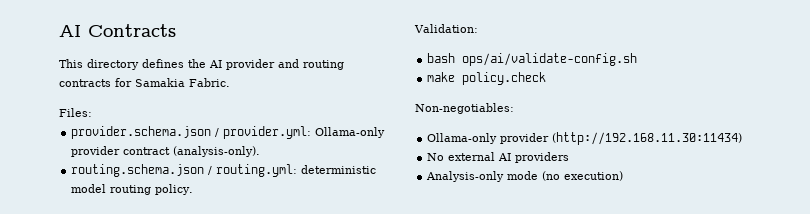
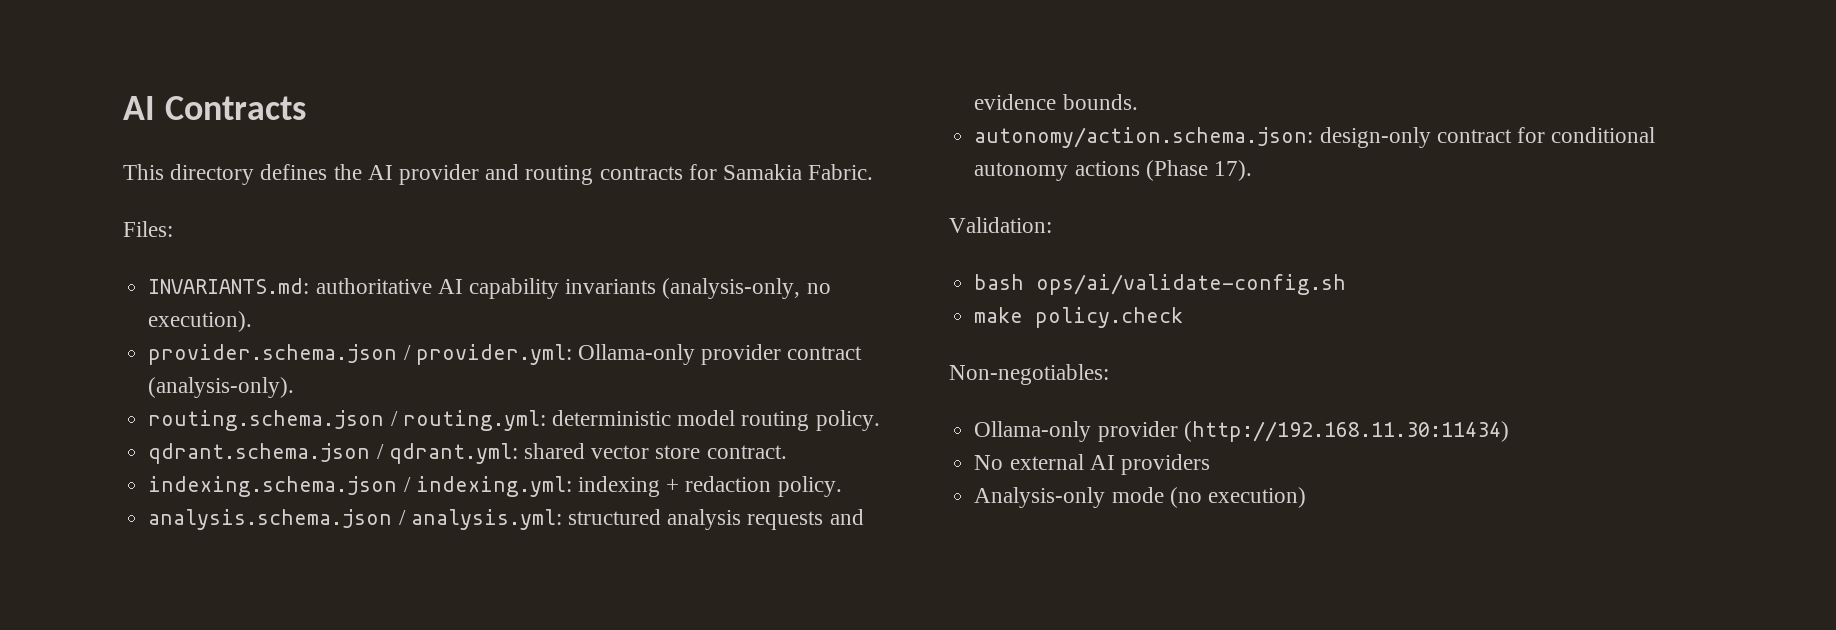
(92, 112) none -> [148,278,831,299] [148,311,253,332] // INVARIANTS.md: authoritative AI capability invariants (analysis-only, no execution).
(194, 189) none -> [148,443,787,464] [148,476,842,497] [148,509,864,530] [974,94,1138,110] [974,127,1656,148] [974,160,1252,181] // qdrant.schema.json / qdrant.yml: shared vector store contract. // indexing.schema.json / indexing.yml: indexing + redaction policy. // analysis.schema.json / analysis.yml: structured analysis requests and evidence bounds. // autonomy/action.schema.json: design-only contract for conditional autonomy actions (Phase 17).

